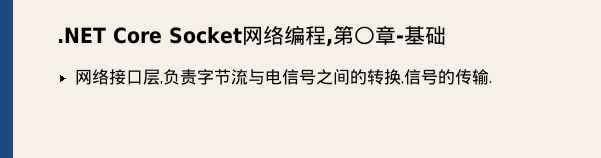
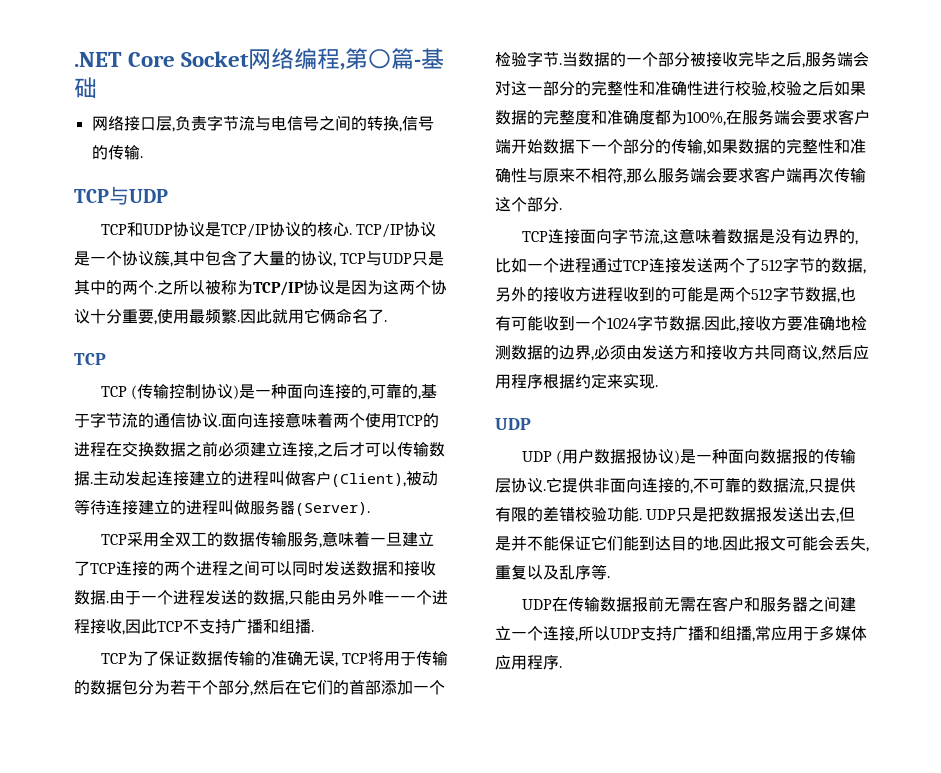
[375,25,396,45] 章 -> [391,48,415,70] 篇
(493, 82) none -> [74,186,168,205] [100,222,436,238] [74,250,445,267] [74,280,447,296] [74,308,387,325] [74,353,106,365] [100,384,437,400] [74,412,439,428] [74,441,445,458] [74,471,438,487] [74,499,370,516] [100,531,434,548] [74,560,436,576] [74,589,448,606] [74,619,314,635] [100,650,448,667] [74,679,445,696] [495,51,869,68] [495,80,866,97] [495,109,870,126] [495,138,866,155] [495,167,866,184] [495,197,562,212] [521,228,858,245] [495,257,866,274] [495,286,856,303] [495,315,867,332] [495,344,869,361] [495,373,658,389] [495,418,531,430] [521,449,856,465] [495,477,856,494] [495,506,856,523] [495,535,869,552] [495,564,610,580] [521,596,856,612] [495,625,867,642] [495,655,562,670] // TCP与UDP // TCP和UDP协议是TCP/IP协议的核心. TCP/IP协议是一个协议簇,其中包含了大量的协议, TCP与UDP只是其中的两个.之所以被称为TCP/IP协议是因为这两个协议十分重要,使用最频繁.因此就用它俩命名了. // TCP // TCP (传输控制协议)是一种面向连接的,可靠的,基于字节流的通信协议.面向连接意味着两个使用TCP的进程在交换数据之前必须建立连接,之后才可以传输数据.主动发起连接建立的进程叫做客户(Client),被动等待连接建立的进程叫做服务器(Server). // TCP采用全双工的数据传输服务,意味着一旦建立了TCP连接的两个进程之间可以同时发送数据和接收数据.由于一个进程发送的数据,只能由另外唯一一个进程接收,因此TCP不支持广播和组播. // TCP为了保证数据传输的准确无误, TCP将用于传输的数据包分为若干个部分,然后在它们的首部添加一个检验字节.当数据的一个部分被接收完毕之后,服务端会对这一部分的完整性和准确性进行校验,校验之后如果数据的完整度和准确度都为100%,在服务端会要求客户端开始数据下一个部分的传输,如果数据的完整性和准确性与原来不相符,那么服务端会要求客户端再次传输这个部分. // TCP连接面向字节流,这意味着数据是没有边界的,比如一个进程通过TCP连接发送两个了512字节的数据,另外的接收方进程收到的可能是两个512字节数据,也有可能收到一个1024字节数据.因此,接收方要准确地检测数据的边界,必须由发送方和接收方共同商议,然后应用程序根据约定来实现. // UDP // UDP (用户数据报协议)是一种面向数据报的传输层协议.它提供非面向连接的,不可靠的数据流,只提供有限的差错校验功能. UDP只是把数据报发送出去,但是并不能保证它们能到达目的地.因此报文可能会丢失,重复以及乱序等. // UDP在传输数据报前无需在客户和服务器之间建立一个连接,所以UDP支持广播和组播,常应用于多媒体应用程序.

